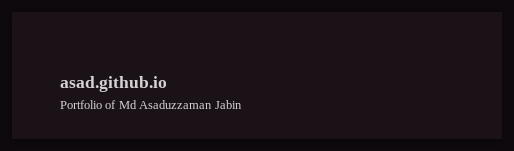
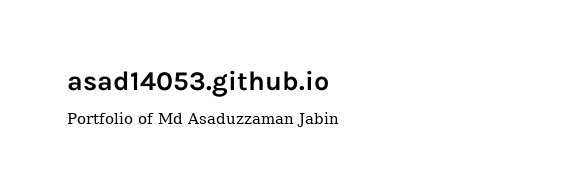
[60,76,167,92] asad.github.io -> [67,70,329,97] asad14053.github.io

